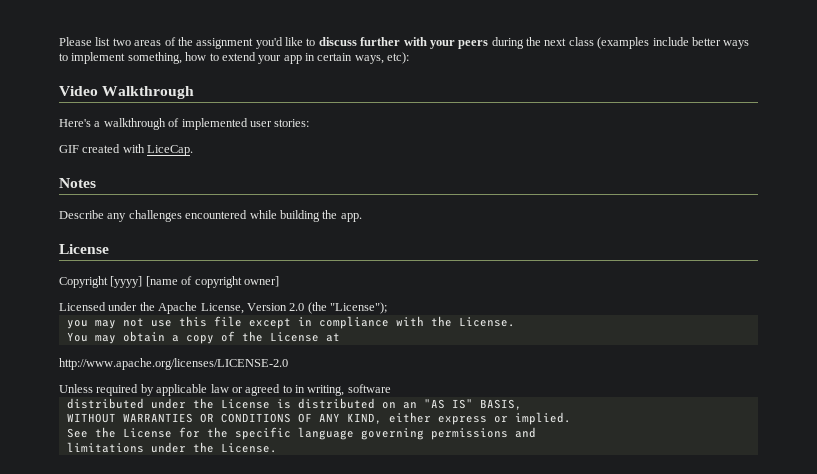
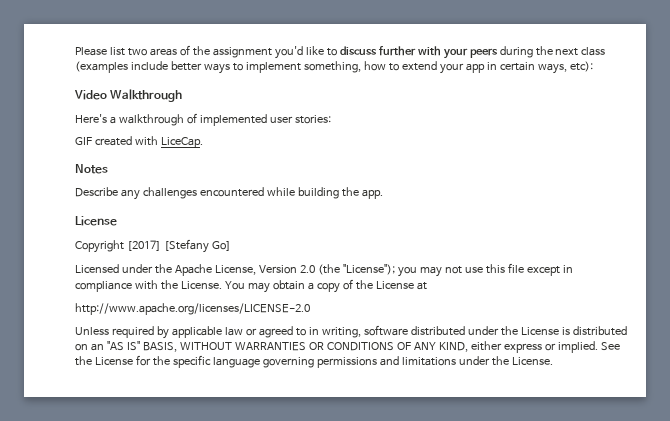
[110,276,279,288] [yyyy] [name of copyright owner] -> [126,239,231,253] [2017] [Stefany Go]
(387, 308) // -> (395, 269) none
(515, 322) // -> (222, 285) none
(391, 388) // -> (408, 330) none
(522, 404) // -> (177, 347) none
(571, 418) // -> (598, 347) none
(536, 432) // -> (399, 361) none

